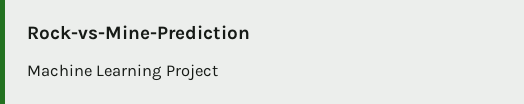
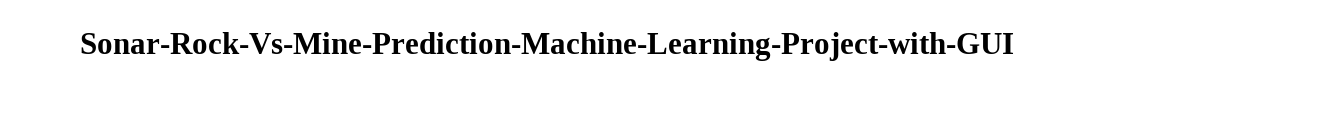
[27,25,250,40] [27,64,218,81] Rock-vs-Mine-Prediction // Machine Learning Project -> [80,32,1014,61] Sonar-Rock-Vs-Mine-Prediction-Machine-Learning-Project-with-GUI

